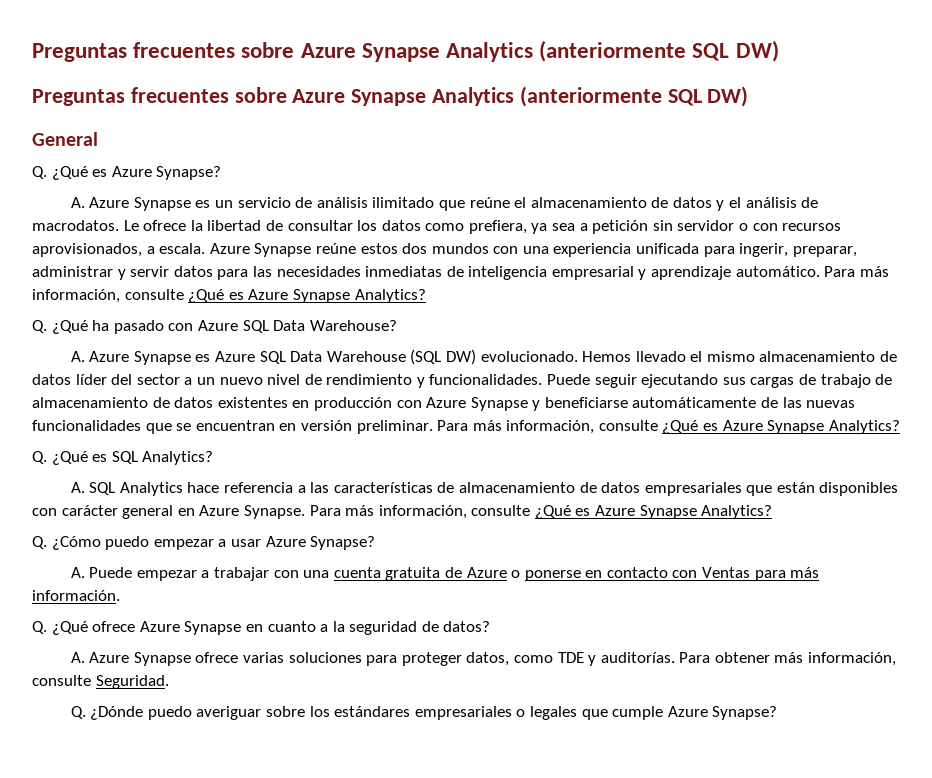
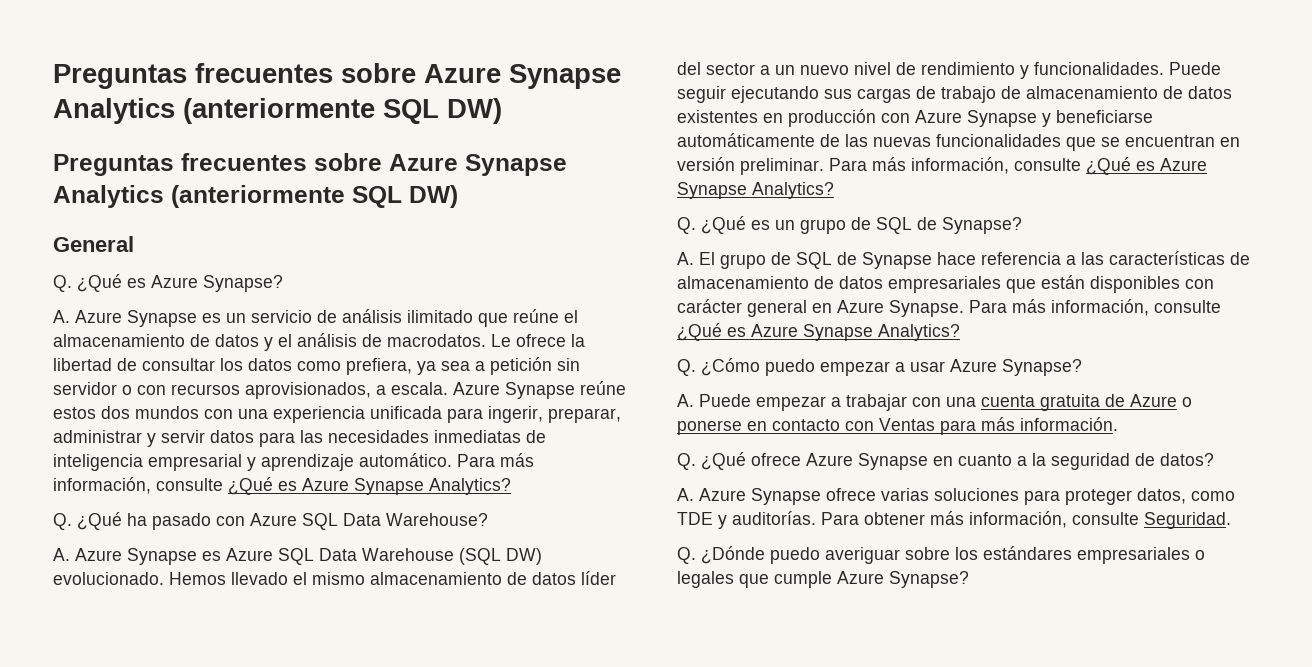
[111,451,214,465] [70,482,183,496] SQL Analytics? // A. SQL Analytics -> [775,217,1022,234] [677,252,932,269] un grupo de SQL de Synapse? // A. El grupo de SQL de Synapse

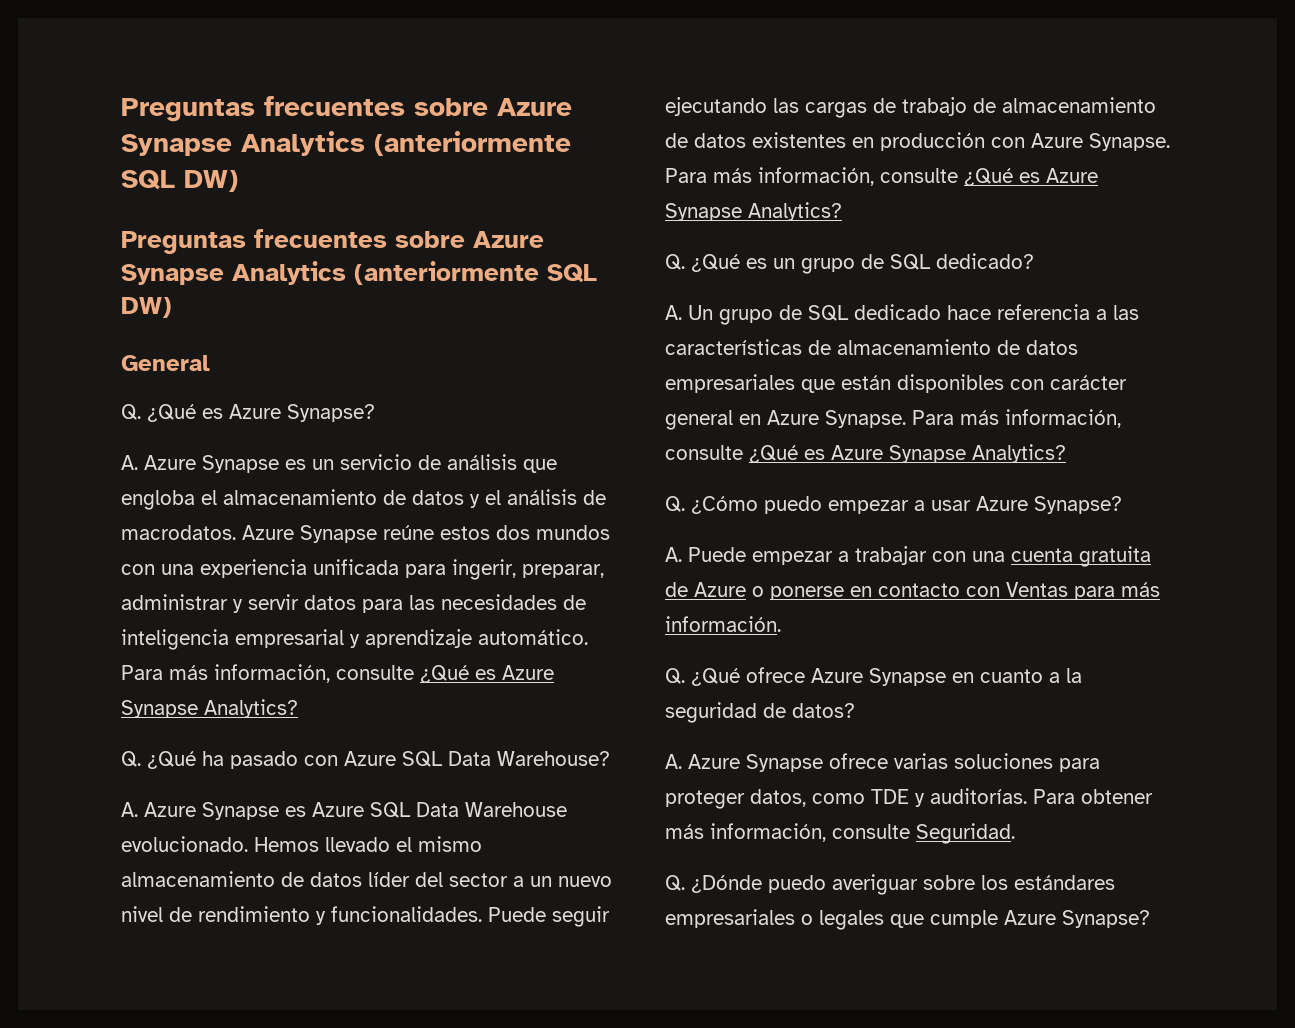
[407,309,559,327] ilimitado que reúne -> [523,459,557,473] [121,490,195,510] que engloba
[491,334,585,347] [53,357,580,375] [53,382,448,399] Le ofrece la libertad de consultar los datos como prefiera, ya sea a petición sin servidor o con recursos aprovisionados, a escala. -> (236, 532) none
[434,430,521,443] inmediatas -> (557, 602) none
[459,548,542,565] (SQL DW) -> (567, 809) none
[824,89,852,99] sus -> [773,98,799,113] las
[967,110,1153,127] [677,133,1240,151] [677,157,824,175] Synapse y beneficiarse automáticamente de las nuevas funcionalidades que se encuentran en versión preliminar. -> [1089,133,1170,151] Synapse.
[917,217,1022,234] [677,252,932,269] de Synapse? // A. El grupo de SQL de Synapse -> [936,253,1034,269] [665,304,941,325] dedicado? // A. Un grupo de SQL dedicado

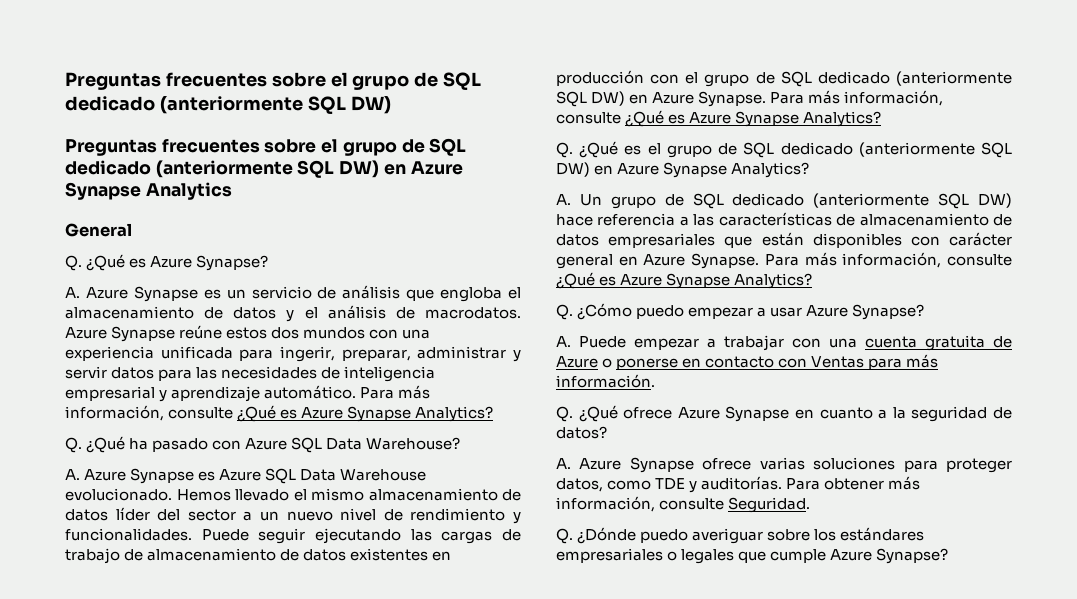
[121,96,572,122] [121,131,365,156] Preguntas frecuentes sobre Azure Synapse Analytics -> [65,72,482,90] [65,96,155,111] Preguntas frecuentes sobre el grupo de SQL dedicado
[473,231,544,248] [121,261,597,285] [121,297,172,318] Azure Synapse Analytics (anteriormente SQL DW) -> [321,138,467,156] [65,160,463,178] [65,182,232,200] el grupo de SQL dedicado (anteriormente SQL DW) en Azure Synapse Analytics
(1025, 142) none -> [685,71,1012,87] [556,91,649,107] el grupo de SQL dedicado (anteriormente SQL DW) en
[773,253,1034,274] un grupo de SQL dedicado? -> [647,142,1012,158] [556,162,810,178] el grupo de SQL dedicado (anteriormente SQL DW) en Azure Synapse Analytics?
(941, 312) none -> [813,193,1012,209] (anteriormente SQL DW)

